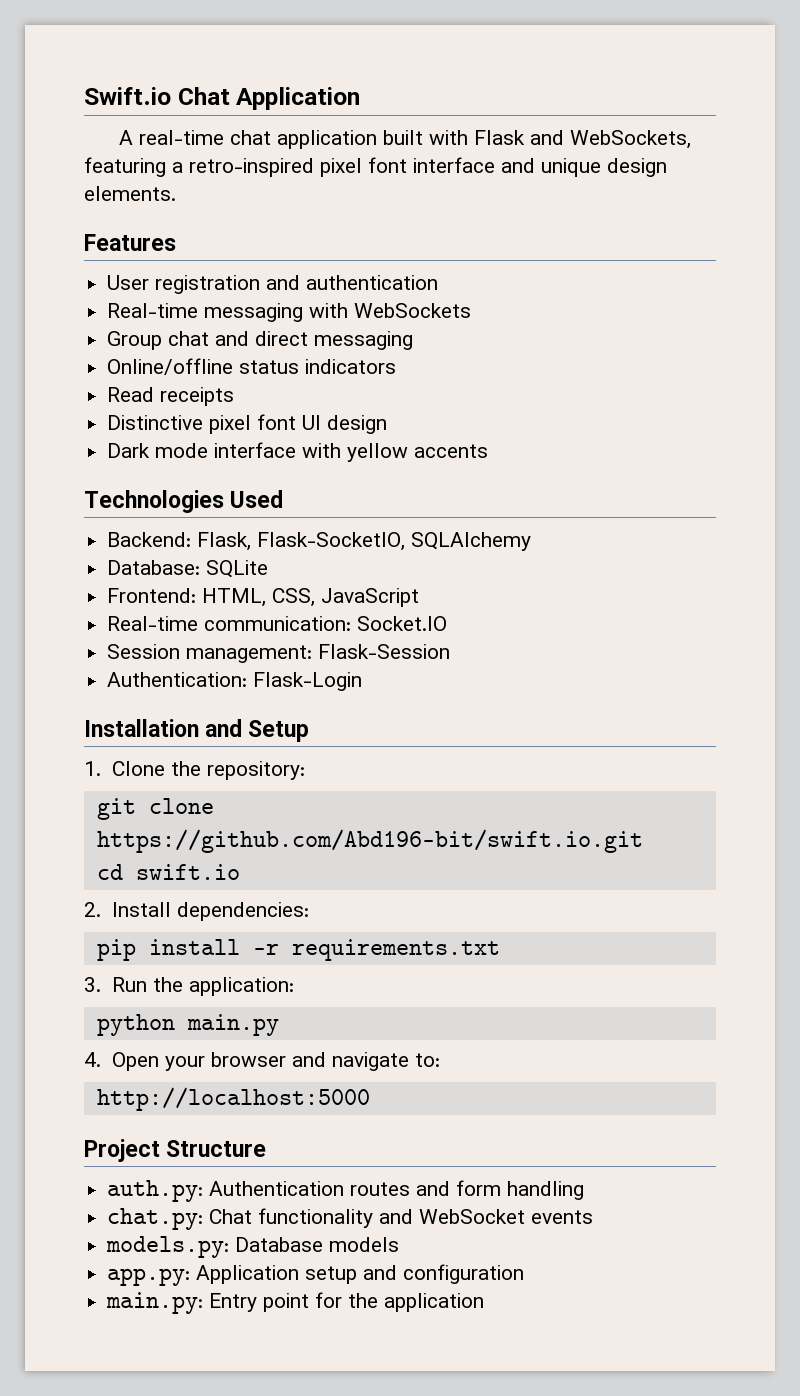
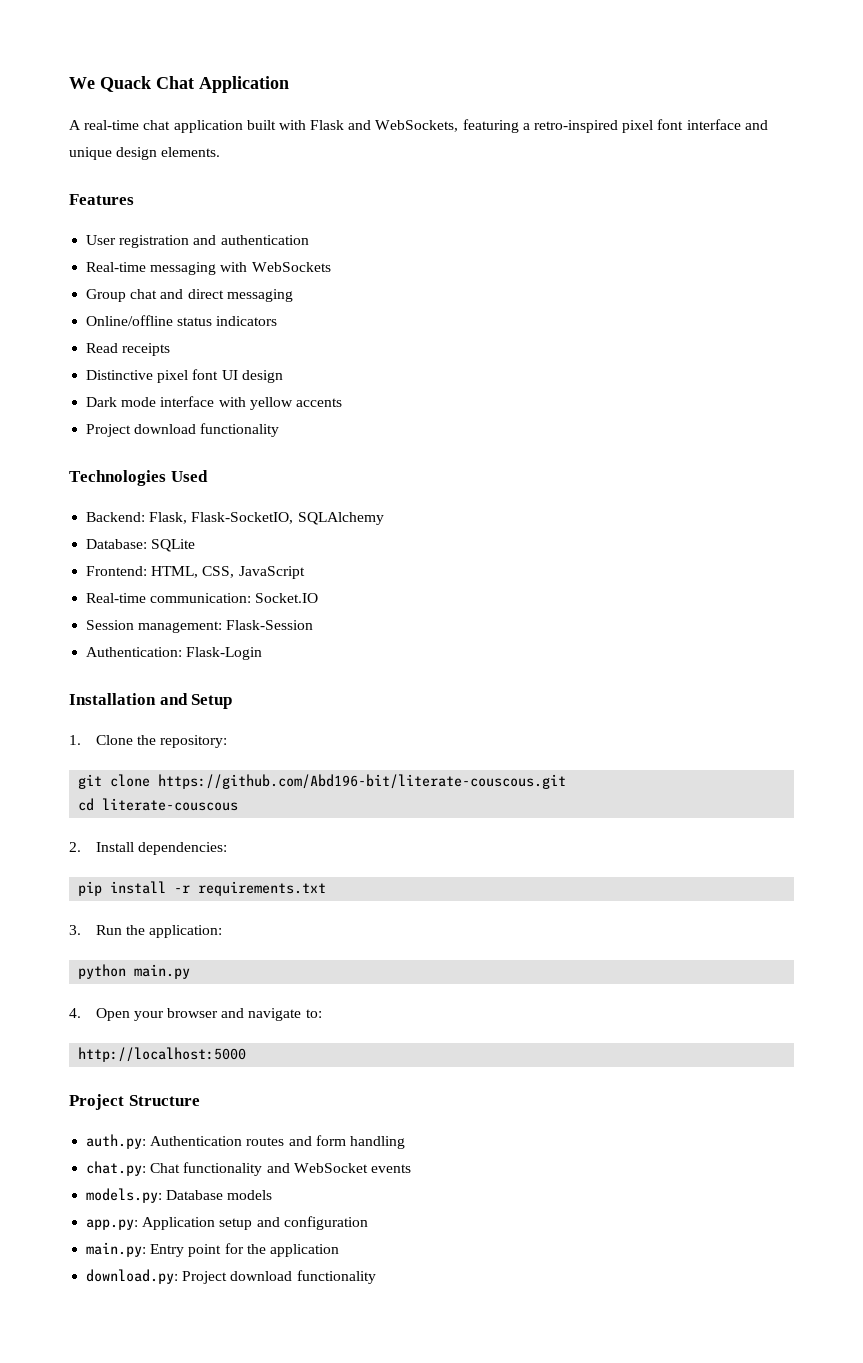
[84,87,171,105] Swift.io -> [69,76,151,92] We Quack
(489, 451) none -> [86,423,280,437] // Project download functionality
[96,829,643,853] https://github.com/Abd196-bit/swift.io.git -> [158,774,567,789] https://github.com/Abd196-bit/literate-couscous.git
[135,864,240,880] swift.io -> [102,798,239,811] literate-couscous
(485, 1302) none -> [86,1269,376,1284] // download.py: Project download functionality

